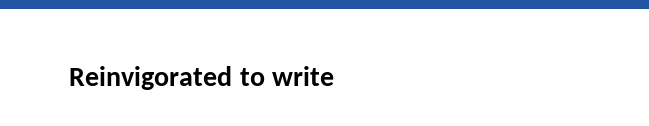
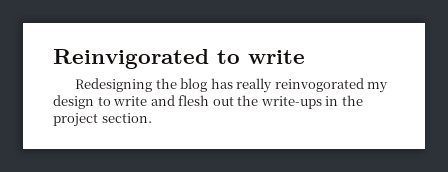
(335, 76) none -> [75,78,389,93] [53,95,363,109] [53,113,152,127] // Redesigning the blog has really reinvogorated my design to write and flesh out the write-ups in the project section.

